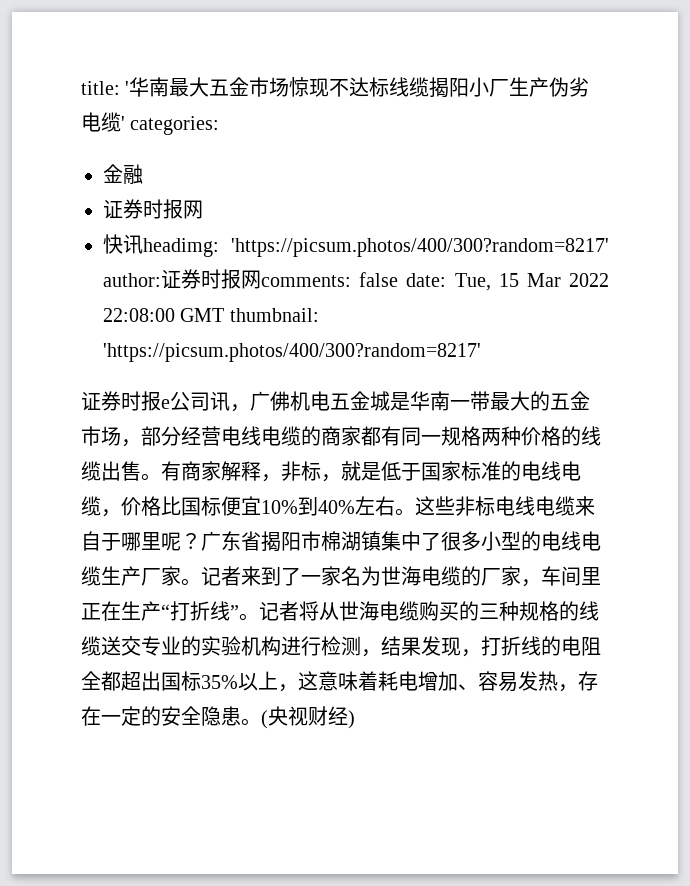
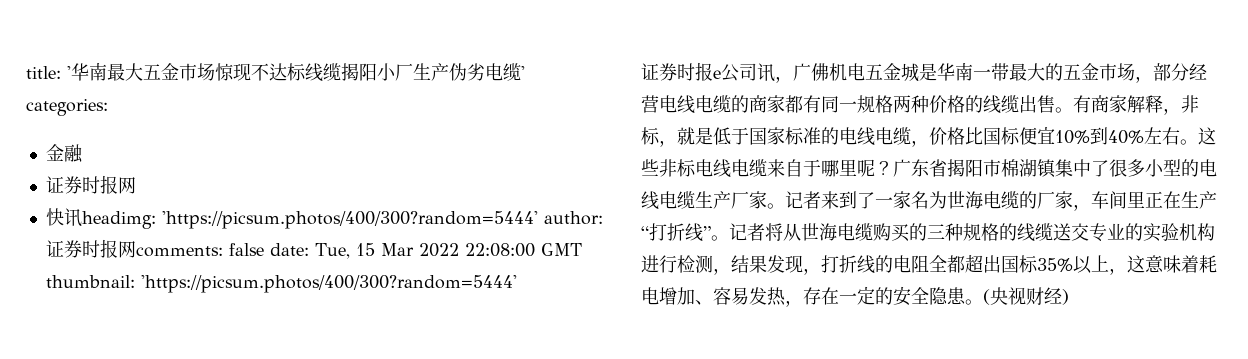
[231,238,609,257] 'https://picsum.photos/400/300?random=8217' -> [161,211,538,229] 'https://picsum.photos/400/300?random=5444'
[103,343,481,362] 'https://picsum.photos/400/300?random=8217' -> [140,275,517,293] 'https://picsum.photos/400/300?random=5444'

